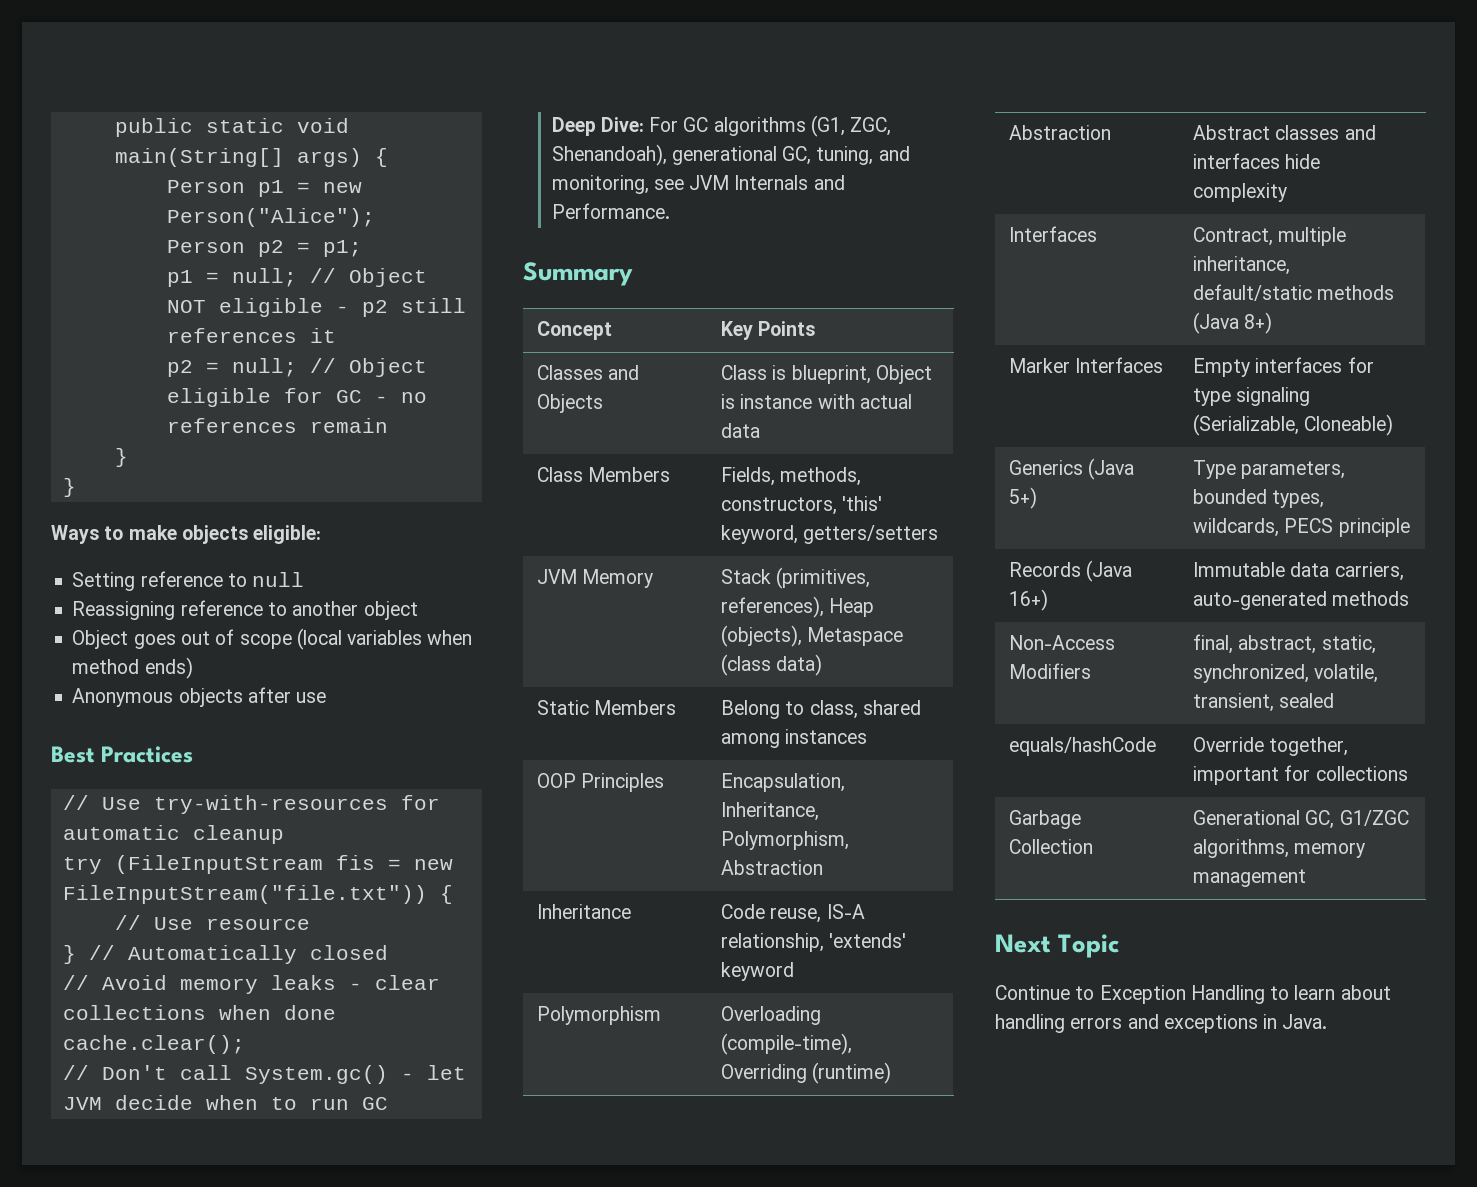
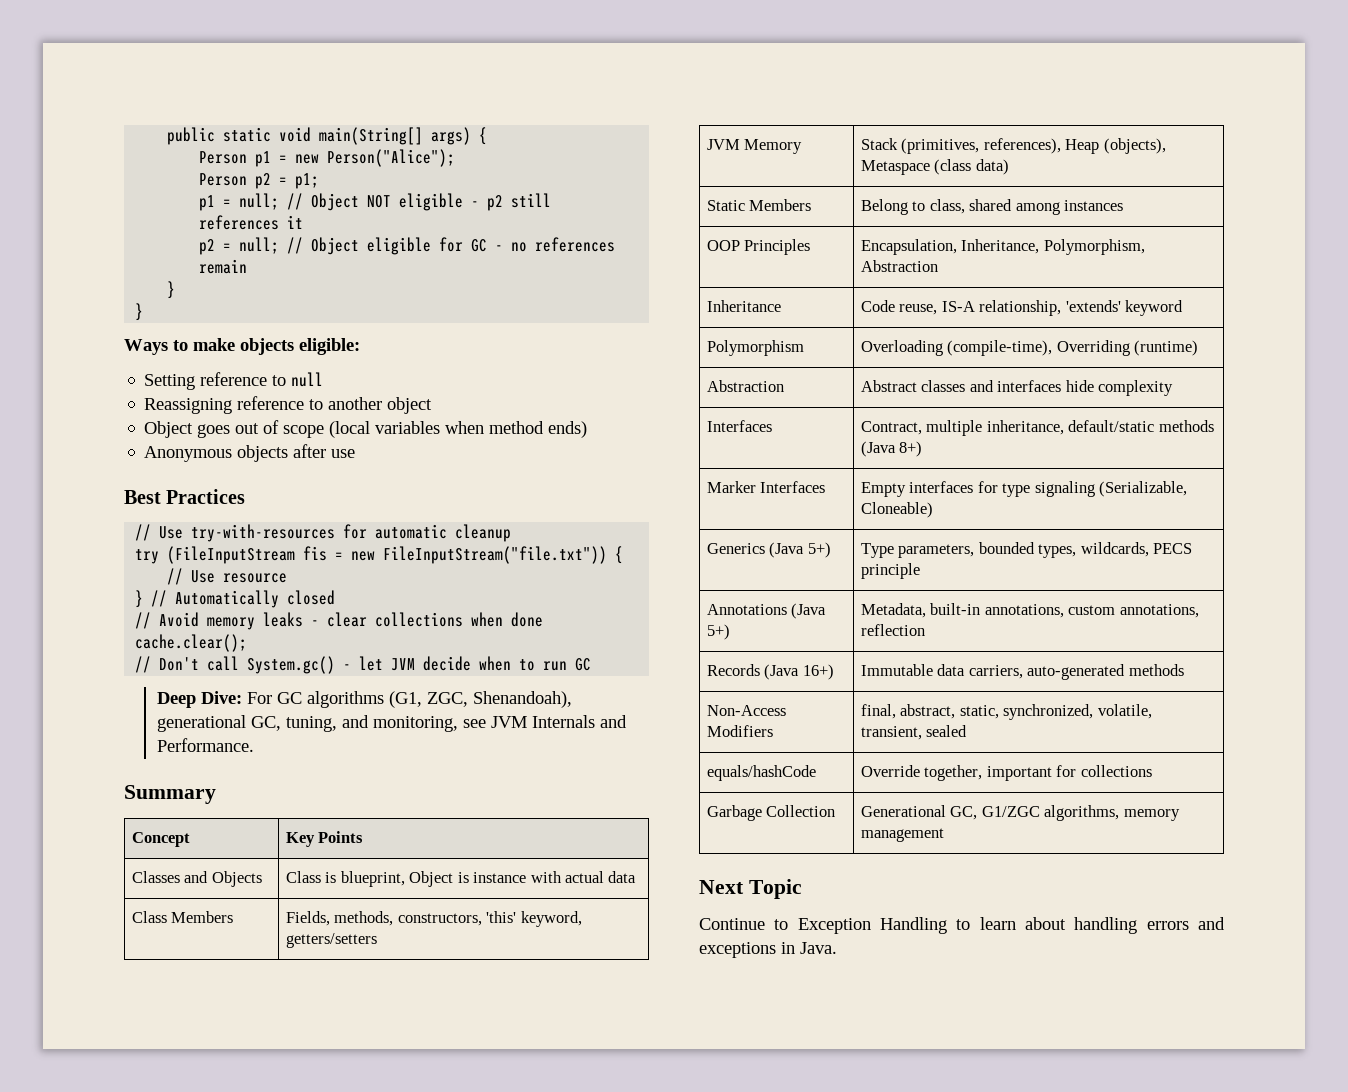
(1410, 527) none -> [706,603,827,619] [706,624,730,640] [860,603,1199,618] [860,624,925,636] // Annotations (Java 5+) | Metadata, built-in annotations, custom annotations, reflection

